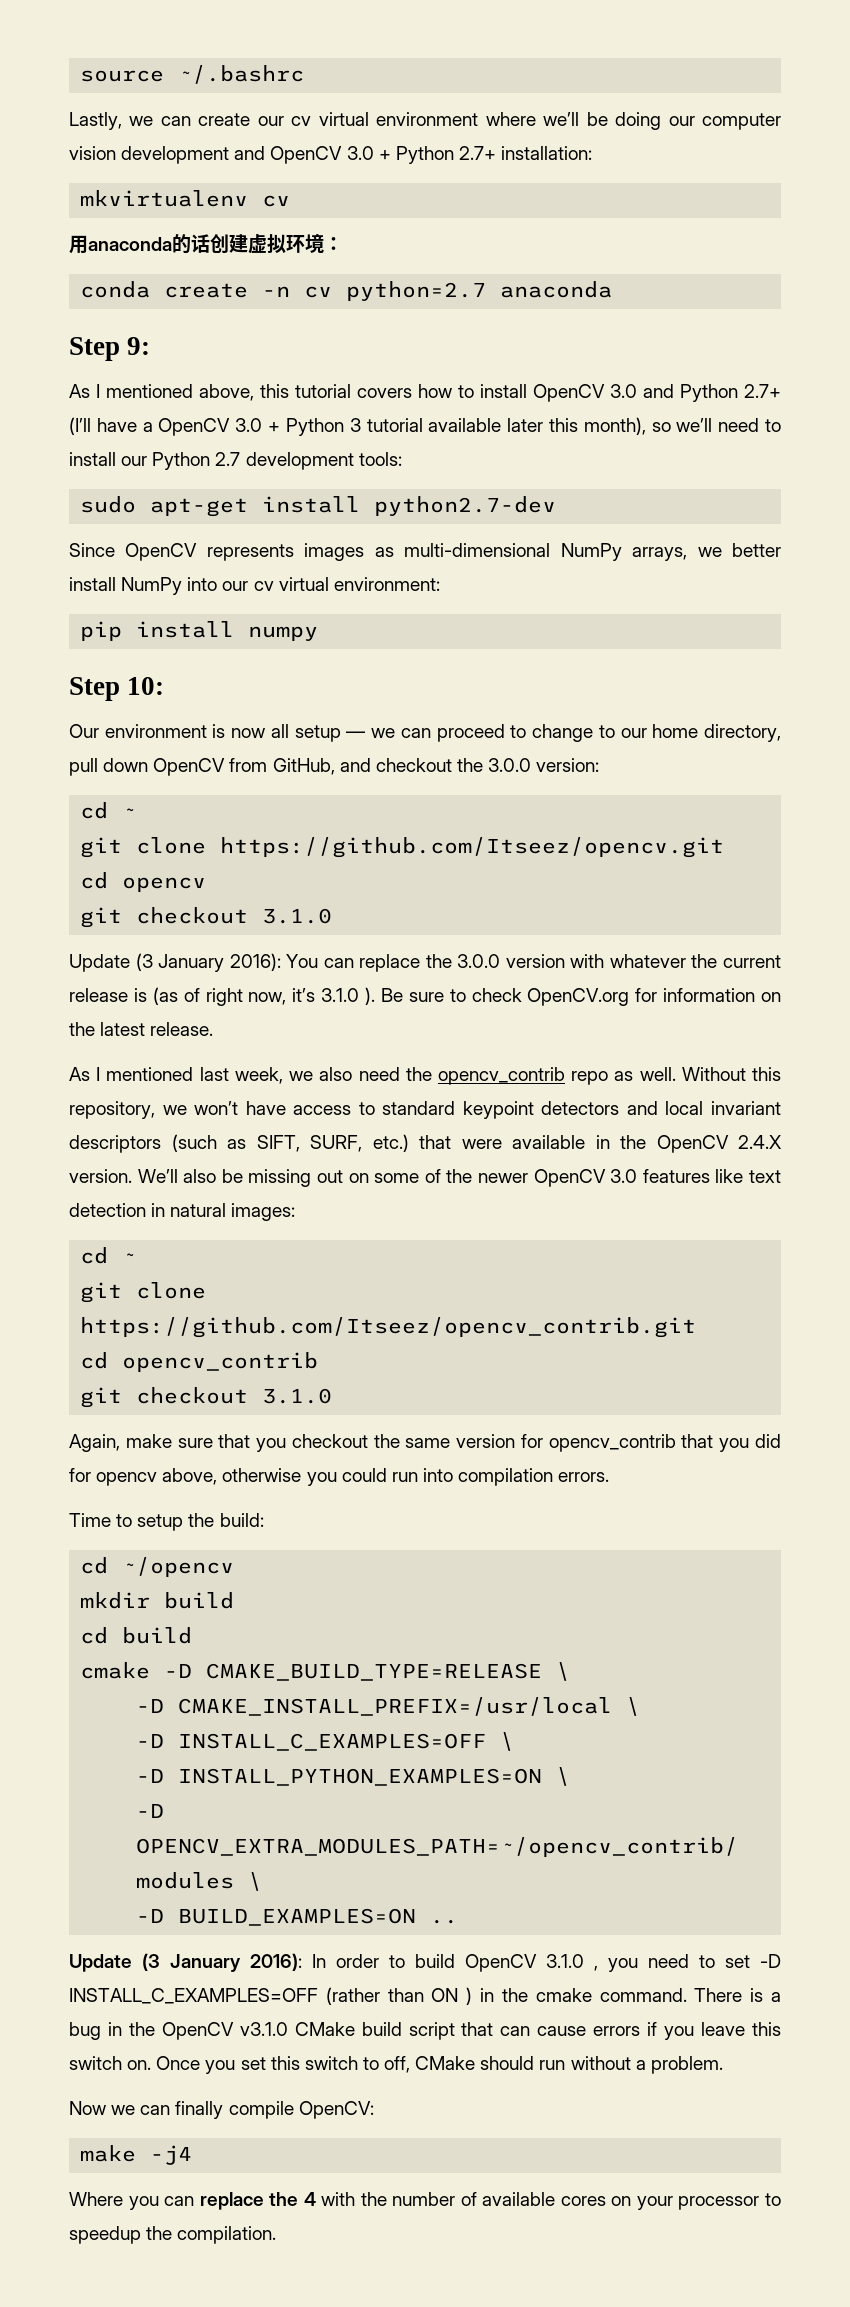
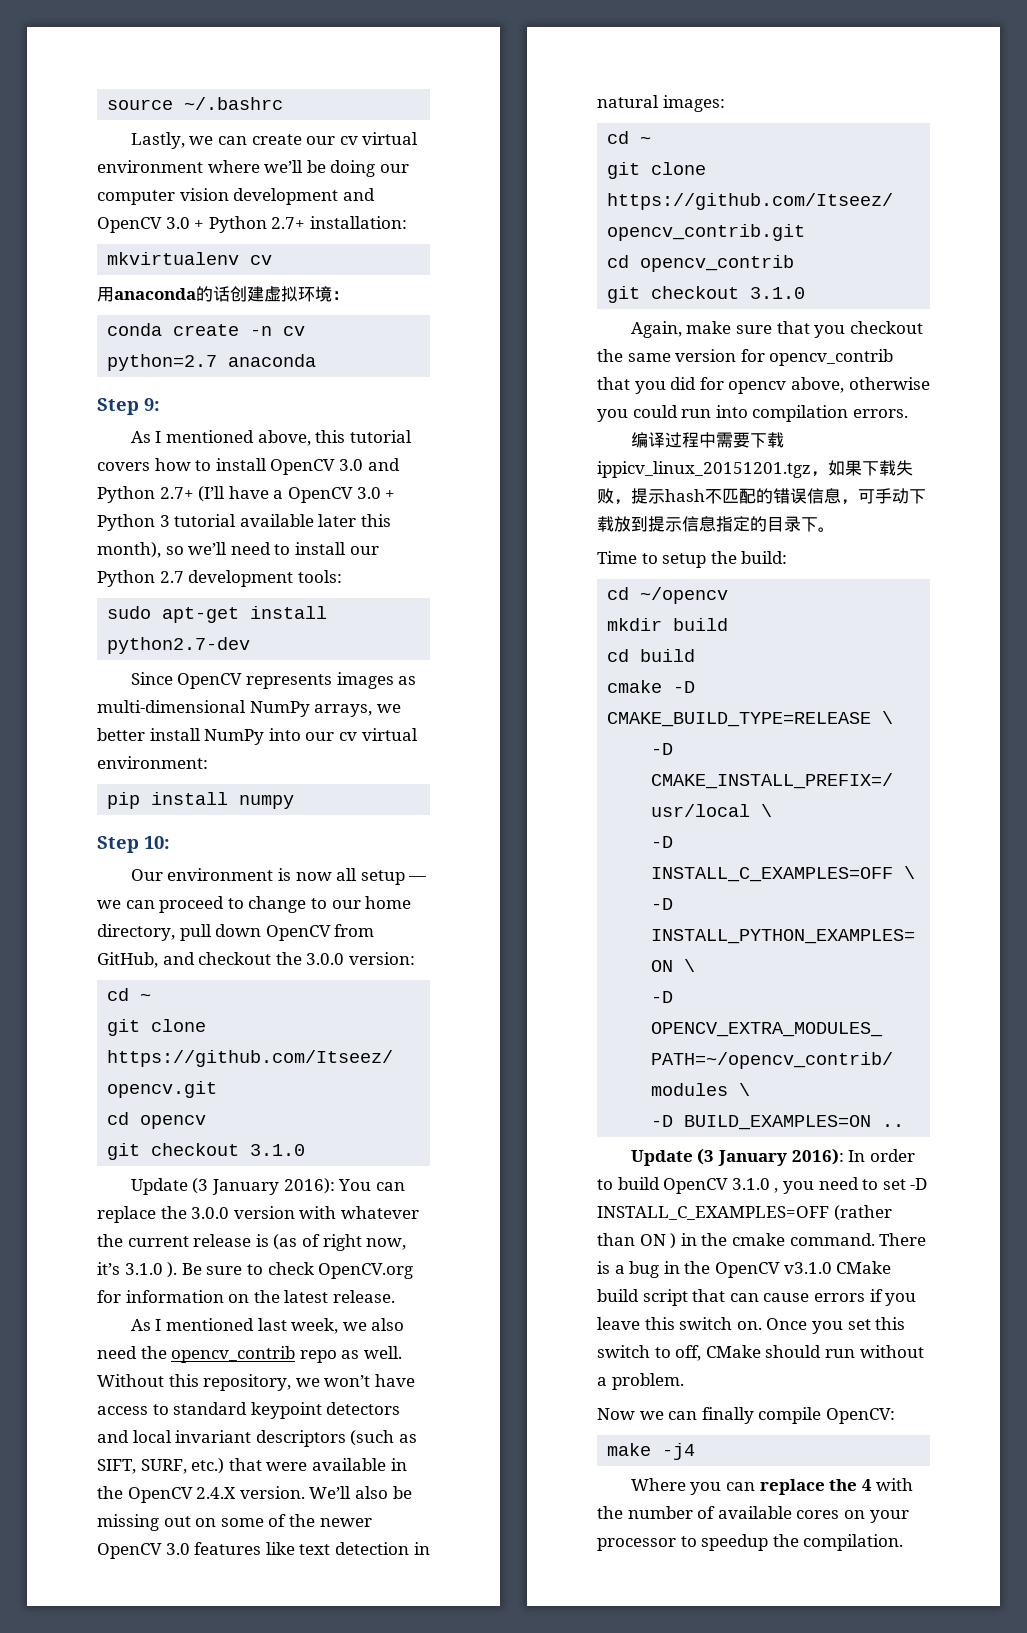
(610, 1477) none -> [630,432,784,448] [597,460,913,478] [597,488,926,505] [597,516,835,532] // 编译过程中需要下载ippicv_linux_20151201.tgz，如果下载失败，提示hash不匹配的错误信息，可手动下载放到提示信息指定的目录下。

